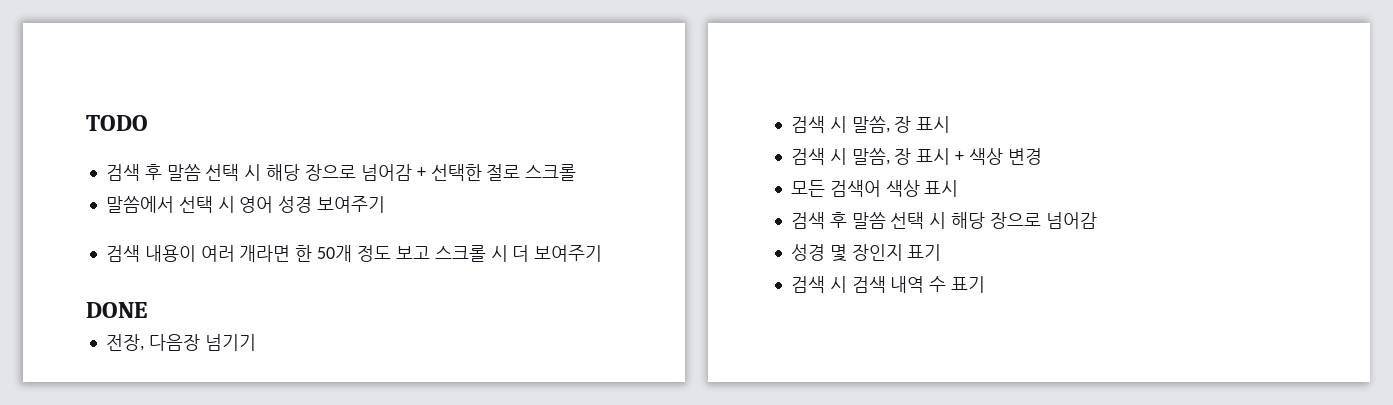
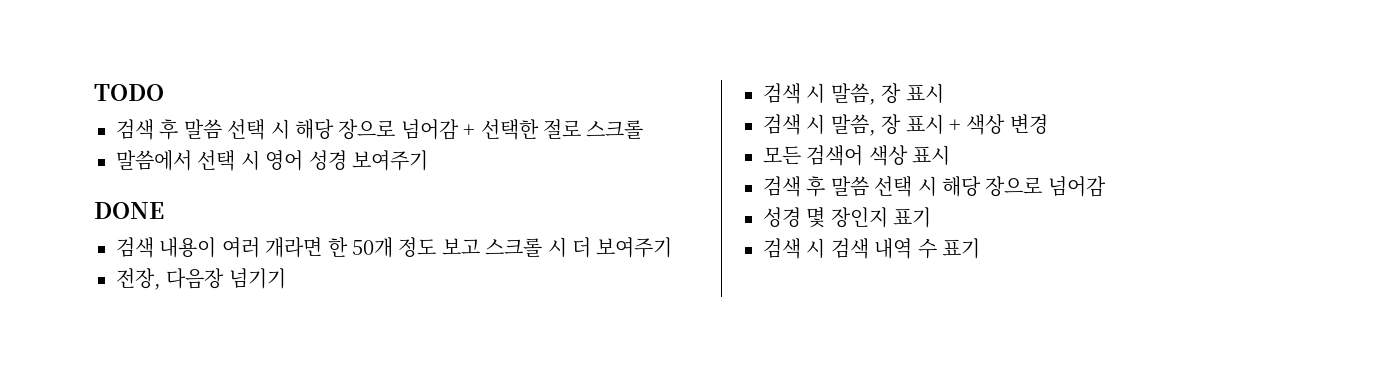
(386, 204) none -> [94,202,164,219] // DONE
[86,302,147,318] // DONE -> (673, 247) none

